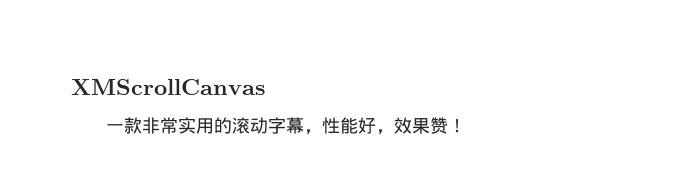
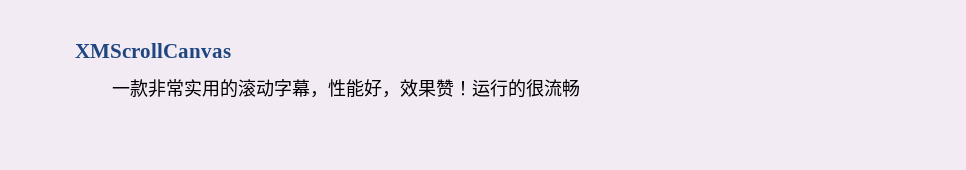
(467, 126) none -> [472,79,581,98] 运行的很流畅

